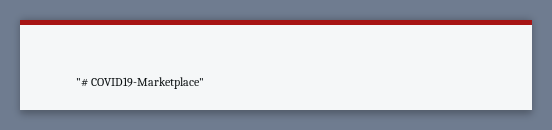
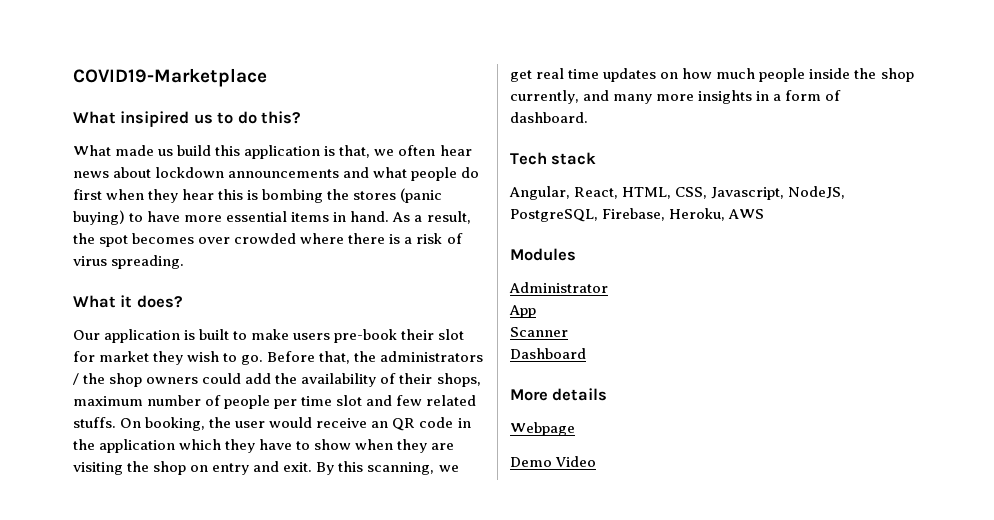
[76,77,205,89] "# COVID19-Marketplace" -> [73,68,267,87] [73,111,302,127] [73,145,472,159] [73,167,480,181] [73,188,443,203] [73,210,471,225] [73,233,463,247] [73,255,185,269] [73,295,183,308] [73,329,465,343] [73,351,484,365] [73,373,481,387] [73,395,477,409] [73,417,471,431] [73,439,455,453] [73,461,459,475] [510,68,914,82] [510,90,842,104] [510,112,588,123] [510,152,597,165] [509,186,846,200] [510,208,765,222] [510,248,576,261] [509,282,608,293] [509,305,536,318] [510,327,568,337] [510,348,586,359] [510,388,608,401] [510,422,575,436] [510,456,597,467] COVID19-Marketplace // What insipired us to do this? // What made us build this application is that, we often hear news about lockdown announcements and what people do first when they hear this is bombing the stores (panic buying) to have more essential items in hand. As a result, the spot becomes over crowded where there is a risk of virus spreading. // What it does? // Our application is built to make users pre-book their slot for market they wish to go. Before that, the administrators / the shop owners could add the availability of their shops, maximum number of people per time slot and few related stuffs. On booking, the user would receive an QR code in the application which they have to show when they are visiting the shop on entry and exit. By this scanning, we get real time updates on how much people inside the shop currently, and many more insights in a form of dashboard. // Tech stack // Angular, React, HTML, CSS, Javascript, NodeJS, PostgreSQL, Firebase, Heroku, AWS // Modules // Administrator // App // Scanner // Dashboard // More details // Webpage // Demo Video

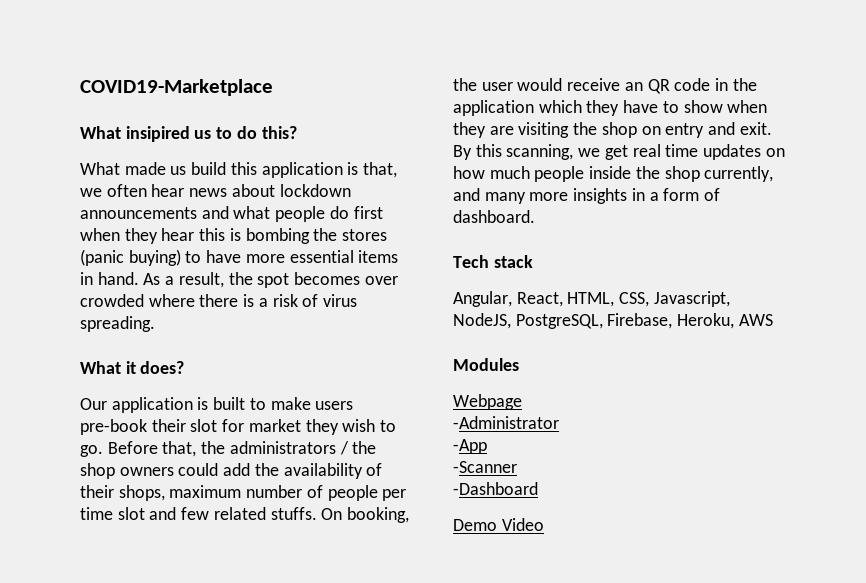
[509,282,608,293] [509,305,536,318] [510,327,568,337] [510,348,586,359] [510,388,608,401] [510,422,575,436] Administrator // App // Scanner // Dashboard // More details // Webpage -> [453,394,522,410] [453,416,559,429] [453,439,487,454] [453,461,517,473] [453,482,538,495] Webpage // -Administrator // -App // -Scanner // -Dashboard

